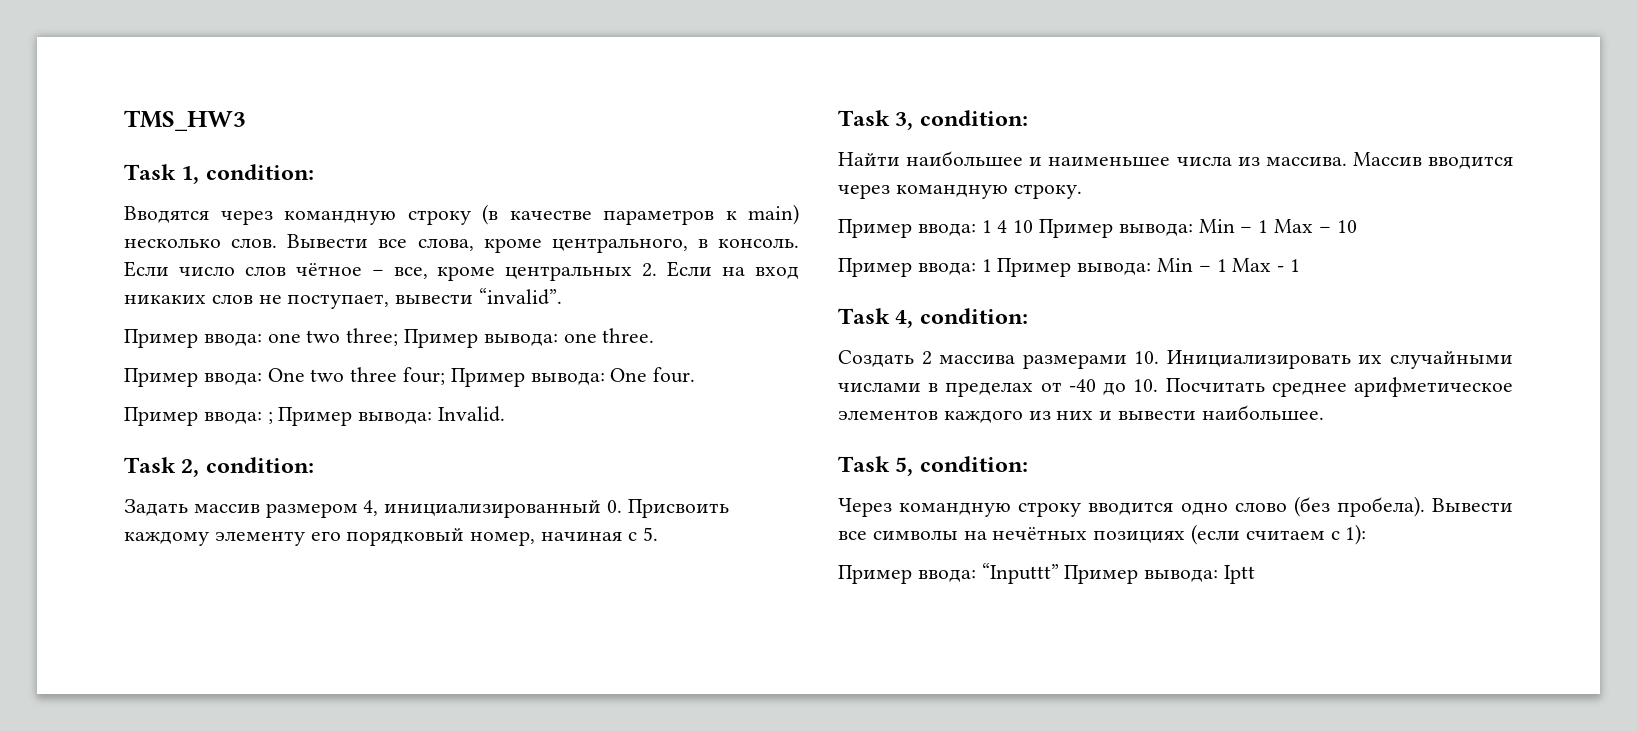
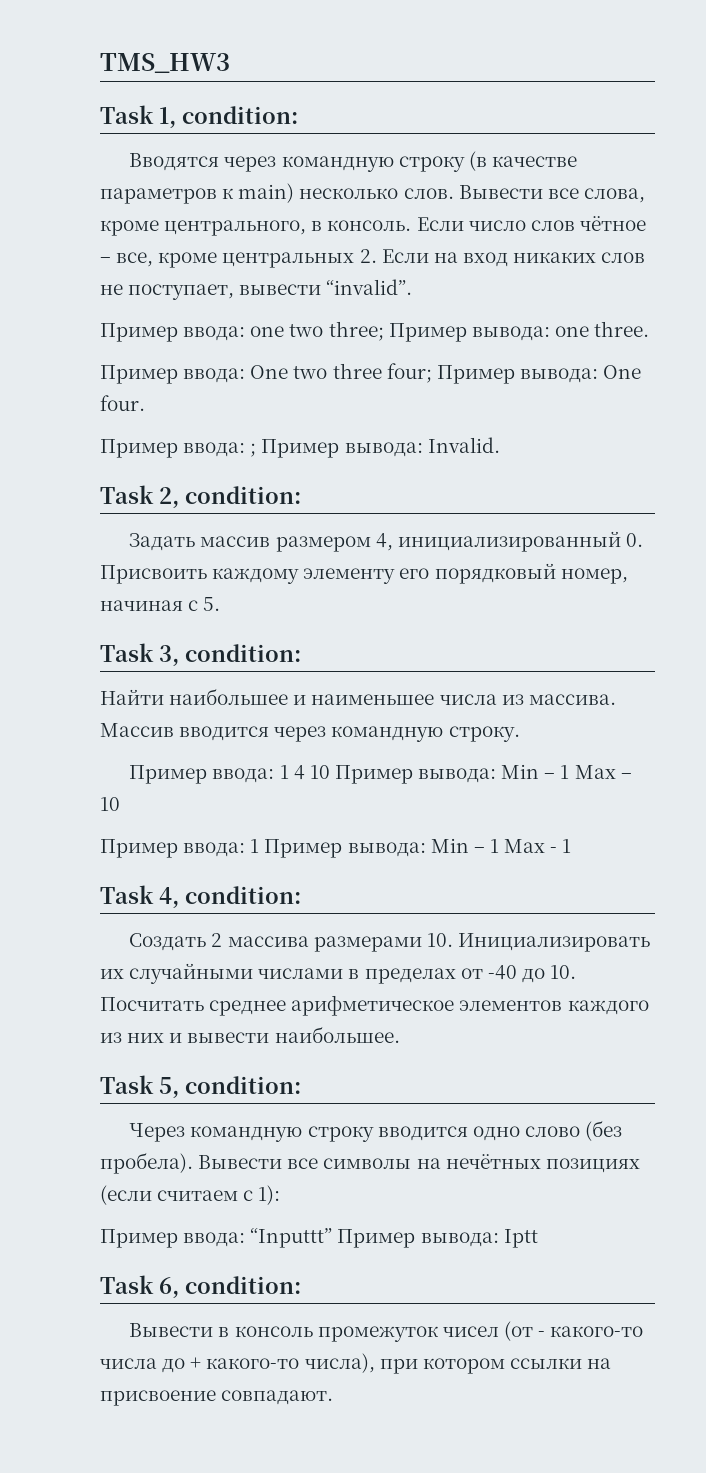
(1256, 574) none -> [100,1275,301,1298] [129,1321,644,1342] [100,1353,612,1374] [100,1390,334,1406] // Task 6, condition: // Вывести в консоль промежуток чисел (от - какого-то числа до + какого-то числа), при котором ссылки на присвоение совпадают.

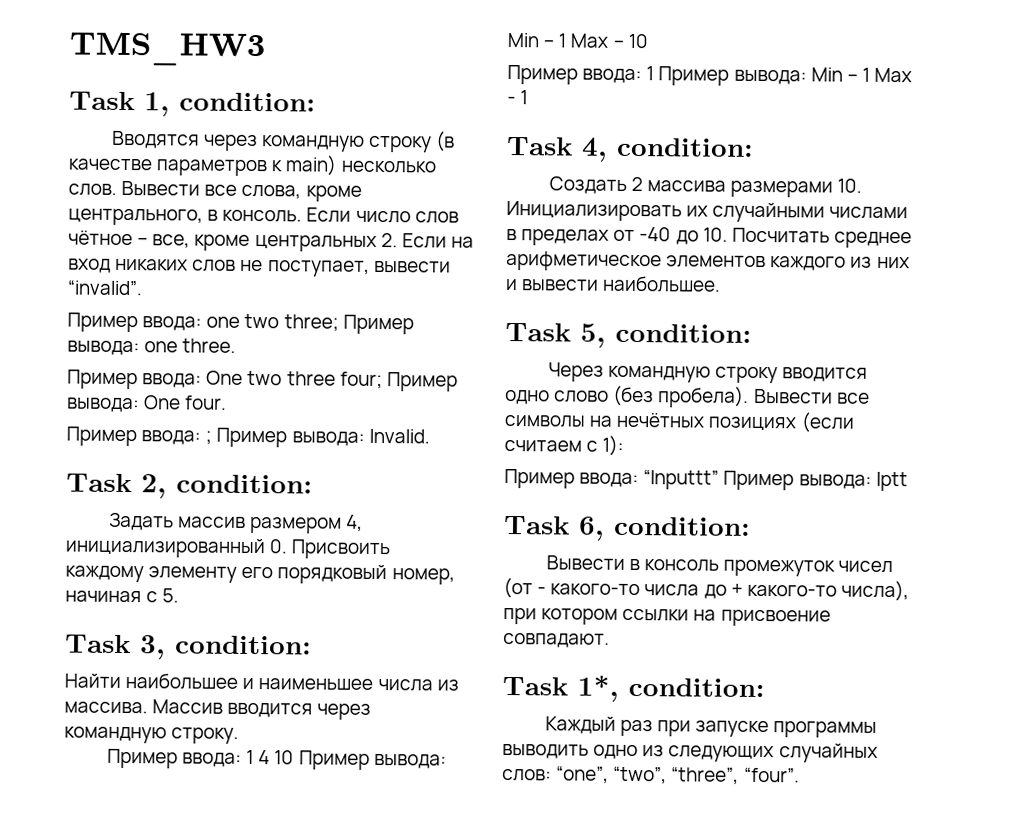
(334, 1397) none -> [502,675,765,702] [544,716,878,738] [502,743,878,763] [502,765,800,785] // Task 1*, condition: // Каждый раз при запуске программы выводить одно из следующих случайных слов: “one”, “two”, “three”, “four”.

